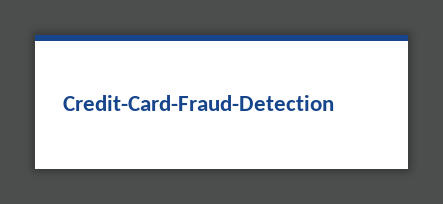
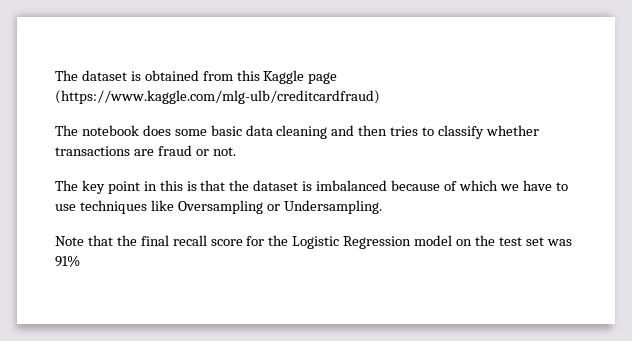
[63,95,334,111] Credit-Card-Fraud-Detection -> [55,70,338,84] [55,90,380,104] [55,125,539,139] [55,145,236,156] [55,180,568,194] [55,200,382,214] [55,235,572,249] [55,255,80,267] The dataset is obtained from this Kaggle page (https://www.kaggle.com/mlg-ulb/creditcardfraud) // The notebook does some basic data cleaning and then tries to classify whether transactions are fraud or not. // The key point in this is that the dataset is imbalanced because of which we have to use techniques like Oversampling or Undersampling. // Note that the final recall score for the Logistic Regression model on the test set was 91%

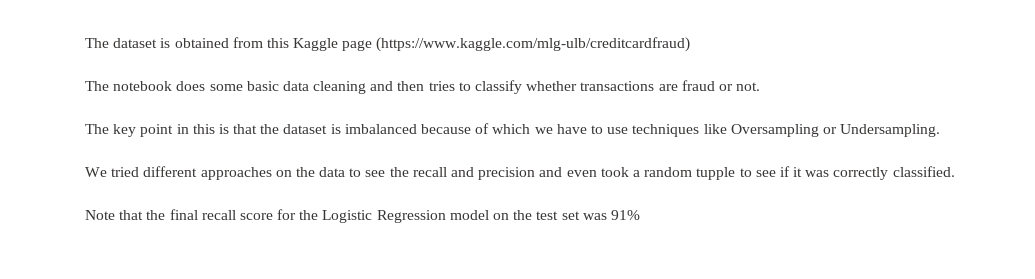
(382, 207) none -> [85,166,955,180] // We tried different approaches on the data to see the recall and precision and even took a random tupple to see if it was correctly classified.

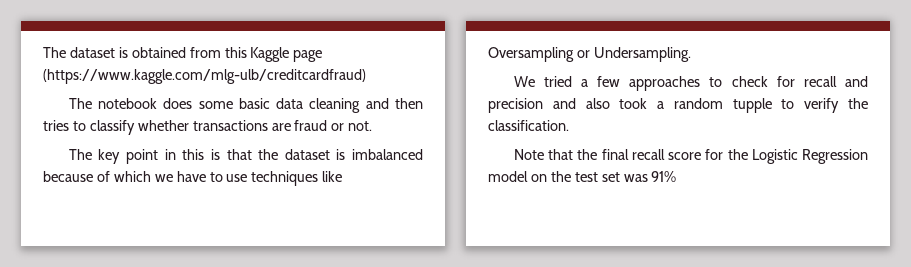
[143,166,409,180] different approaches on the data to see the -> [581,76,795,91] a few approaches to check for
[566,170,597,177] even -> [585,98,610,109] also
[755,166,955,180] see if it was correctly classified. -> [804,98,868,113] [488,120,569,131] verify the classification.

